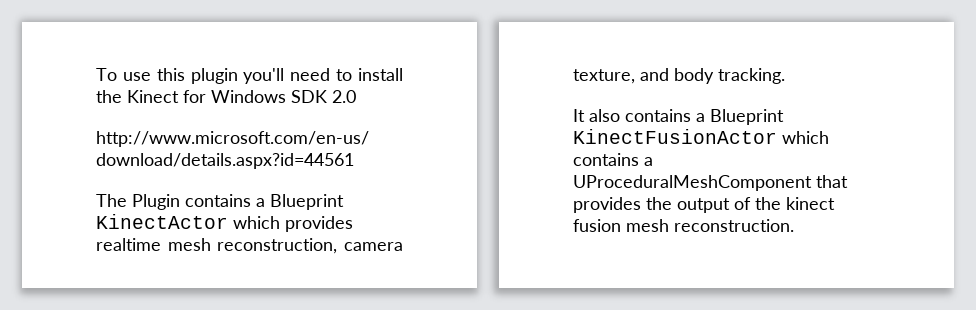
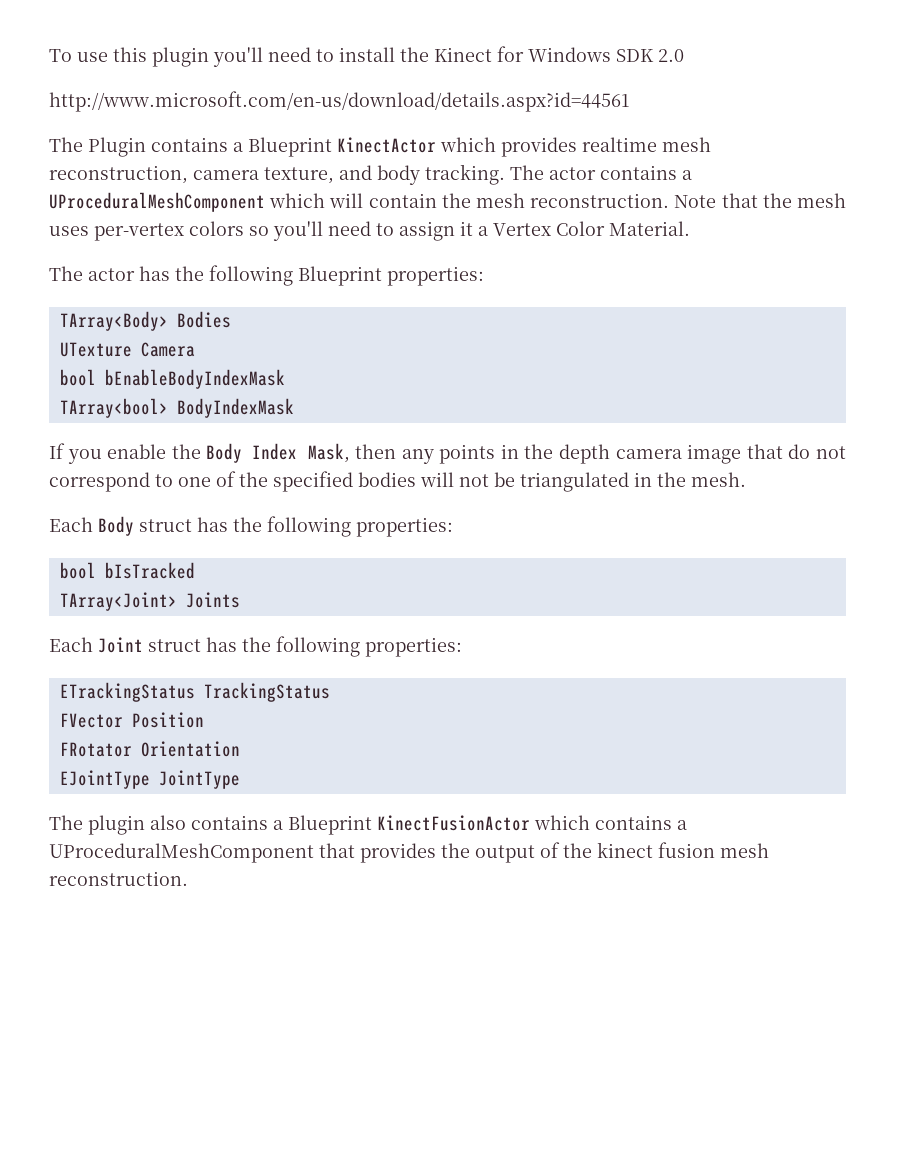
[573,109,585,122] // It -> [510,165,692,180] [49,192,847,212] [49,221,690,241] [49,265,484,286] [59,311,231,331] [59,342,195,357] [59,369,285,389] [59,398,294,418] [49,443,846,464] [49,471,746,492] [49,516,453,537] [59,562,195,579] [59,592,240,611] [49,636,462,657] [59,682,330,702] [59,712,204,728] [59,741,240,757] [59,770,240,789] [49,815,145,835] The actor contains a UProceduralMeshComponent which will contain the mesh reconstruction. Note that the mesh uses per-vertex colors so you'll need to assign it a Vertex Color Material. // The actor has the following Blueprint properties: // TArray<Body> Bodies // UTexture Camera // bool bEnableBodyIndexMask // TArray<bool> BodyIndexMask // If you enable the Body Index Mask, then any points in the depth camera image that do not correspond to one of the specified bodies will not be triangulated in the mesh. // Each Body struct has the following properties: // bool bIsTracked // TArray<Joint> Joints // Each Joint struct has the following properties: // ETrackingStatus TrackingStatus // FVector Position // FRotator Orientation // EJointType JointType // The plugin

